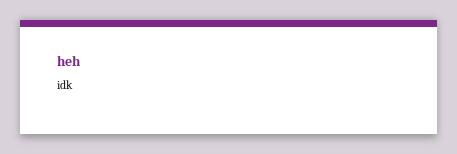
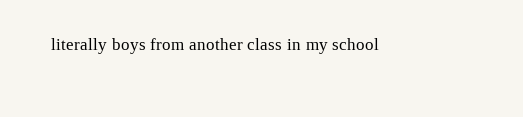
[57,55,81,66] [57,80,73,89] heh // idk -> [51,38,380,54] literally boys from another class in my school

